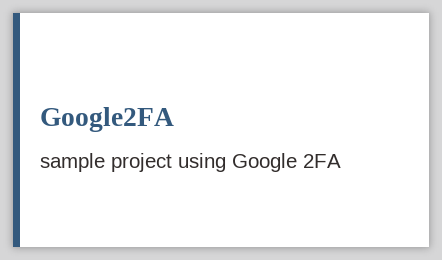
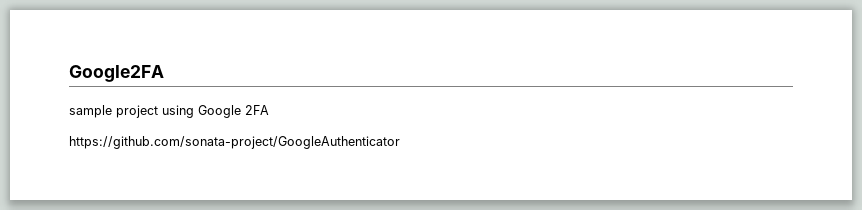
(341, 161) none -> [69,136,400,149] // https://github.com/sonata-project/GoogleAuthenticator

